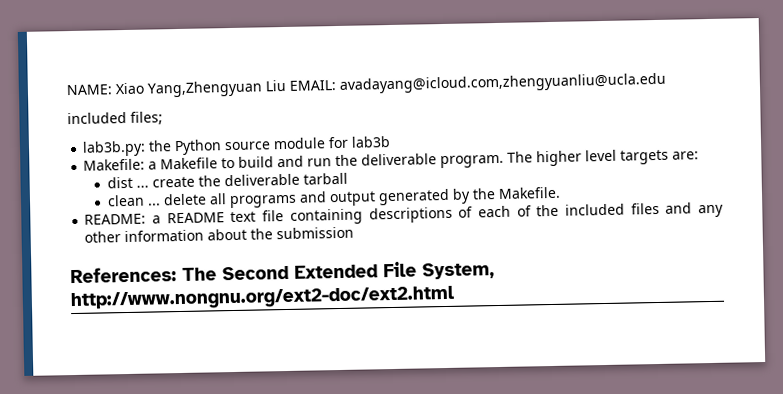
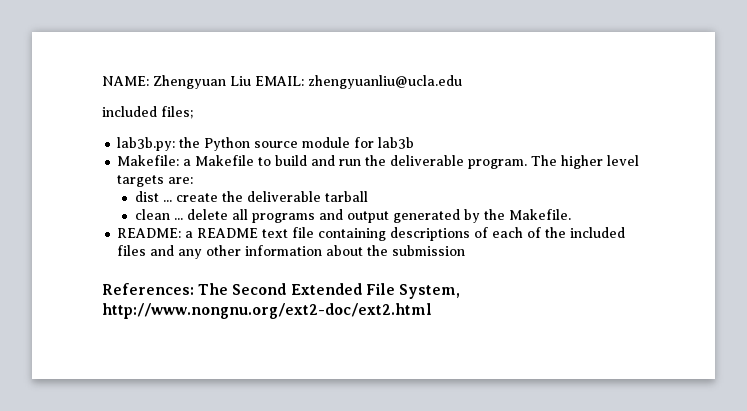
[115,80,263,98] Xiao Yang,Zhengyuan -> [153,75,226,89] Zhengyuan
[339,72,666,94] avadayang@icloud.com,zhengyuanliu@ucla.edu -> [308,75,462,89] zhengyuanliu@ucla.edu

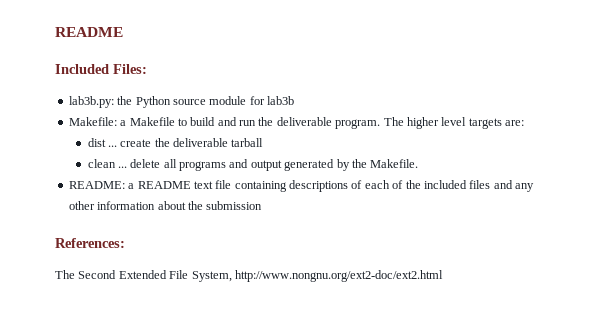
[102,75,462,89] [102,106,193,119] NAME: Zhengyuan Liu EMAIL: zhengyuanliu@ucla.edu // included files; -> [55,27,123,37] [55,64,147,74] README // Included Files:
(194, 289) none -> (125, 243) //

